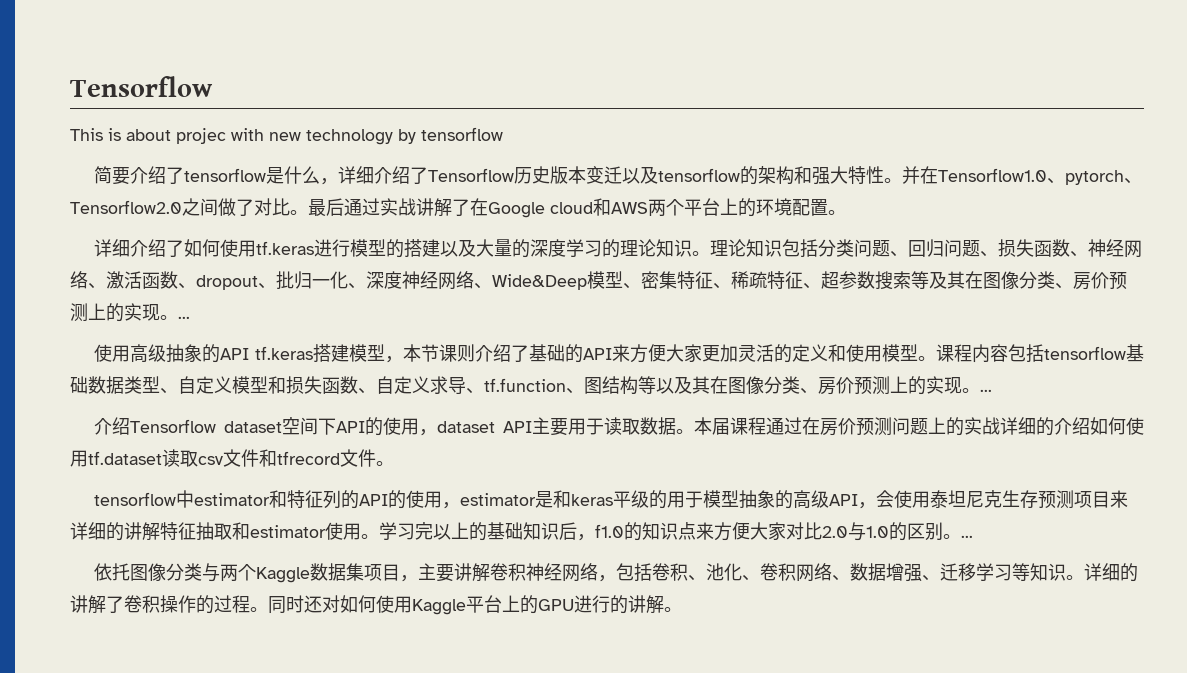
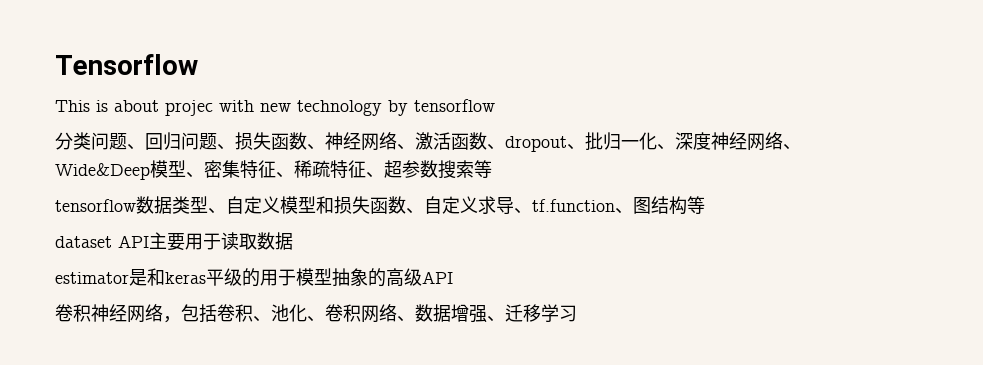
[93,166,1142,185] [70,198,846,218] [93,239,818,258] 简要介绍了tensorflow是什么，详细介绍了Tensorflow历史版本变迁以及tensorflow的架构和强大特性。并在Tensorflow1.0、pytorch、Tensorflow2.0之间做了对比。最后通过实战讲解了在Google cloud和AWS两个平台上的环境配置。 // 详细介绍了如何使用tf.keras进行模型的搭建以及大量的深度学习的理论知识。理论知识包括 -> (495, 105) none
[929,271,1127,290] [70,303,190,322] [93,344,1144,363] [70,376,88,394] 及其在图像分类、房价预测上的实现。... // 使用高级抽象的API tf.keras搭建模型，本节课则介绍了基础的API来方便大家更加灵活的定义和使用模型。课程内容包括tensorflow基础 -> [55,199,136,212] // tensorflow
[656,376,992,395] [93,417,437,436] 以及其在图像分类、房价预测上的实现。... // 介绍Tensorflow dataset空间下API的使用， -> (705, 205) //
[676,417,1144,436] [70,449,394,467] [93,490,460,509] 。本届课程通过在房价预测问题上的实战详细的介绍如何使用tf.dataset读取csv文件和tfrecord文件。 // tensorflow中estimator和特征列的API的使用， -> (293, 241) //
[857,490,1128,509] [70,522,973,541] [93,563,490,583] ，会使用泰坦尼克生存预测项目来详细的讲解特征抽取和estimator使用。学习完以上的基础知识后，f1.0的知识点来方便大家对比2.0与1.0的区别。... // 依托图像分类与两个Kaggle数据集项目，主要讲解 -> (453, 277) //
[1011,563,1138,582] [70,595,682,615] 等知识。详细的讲解了卷积操作的过程。同时还对如何使用Kaggle平台上的GPU进行的讲解。 -> (577, 313) none

